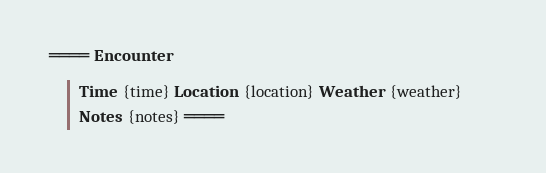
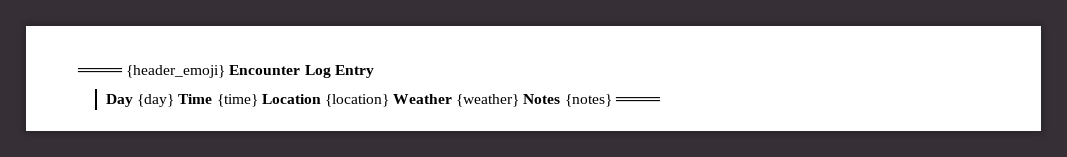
[48,53,90,61] ════ -> [77,65,226,78] ════ {header_emoji}
(174, 55) // -> [304,65,374,78] [105,94,175,107] Log Entry // Day {day}

